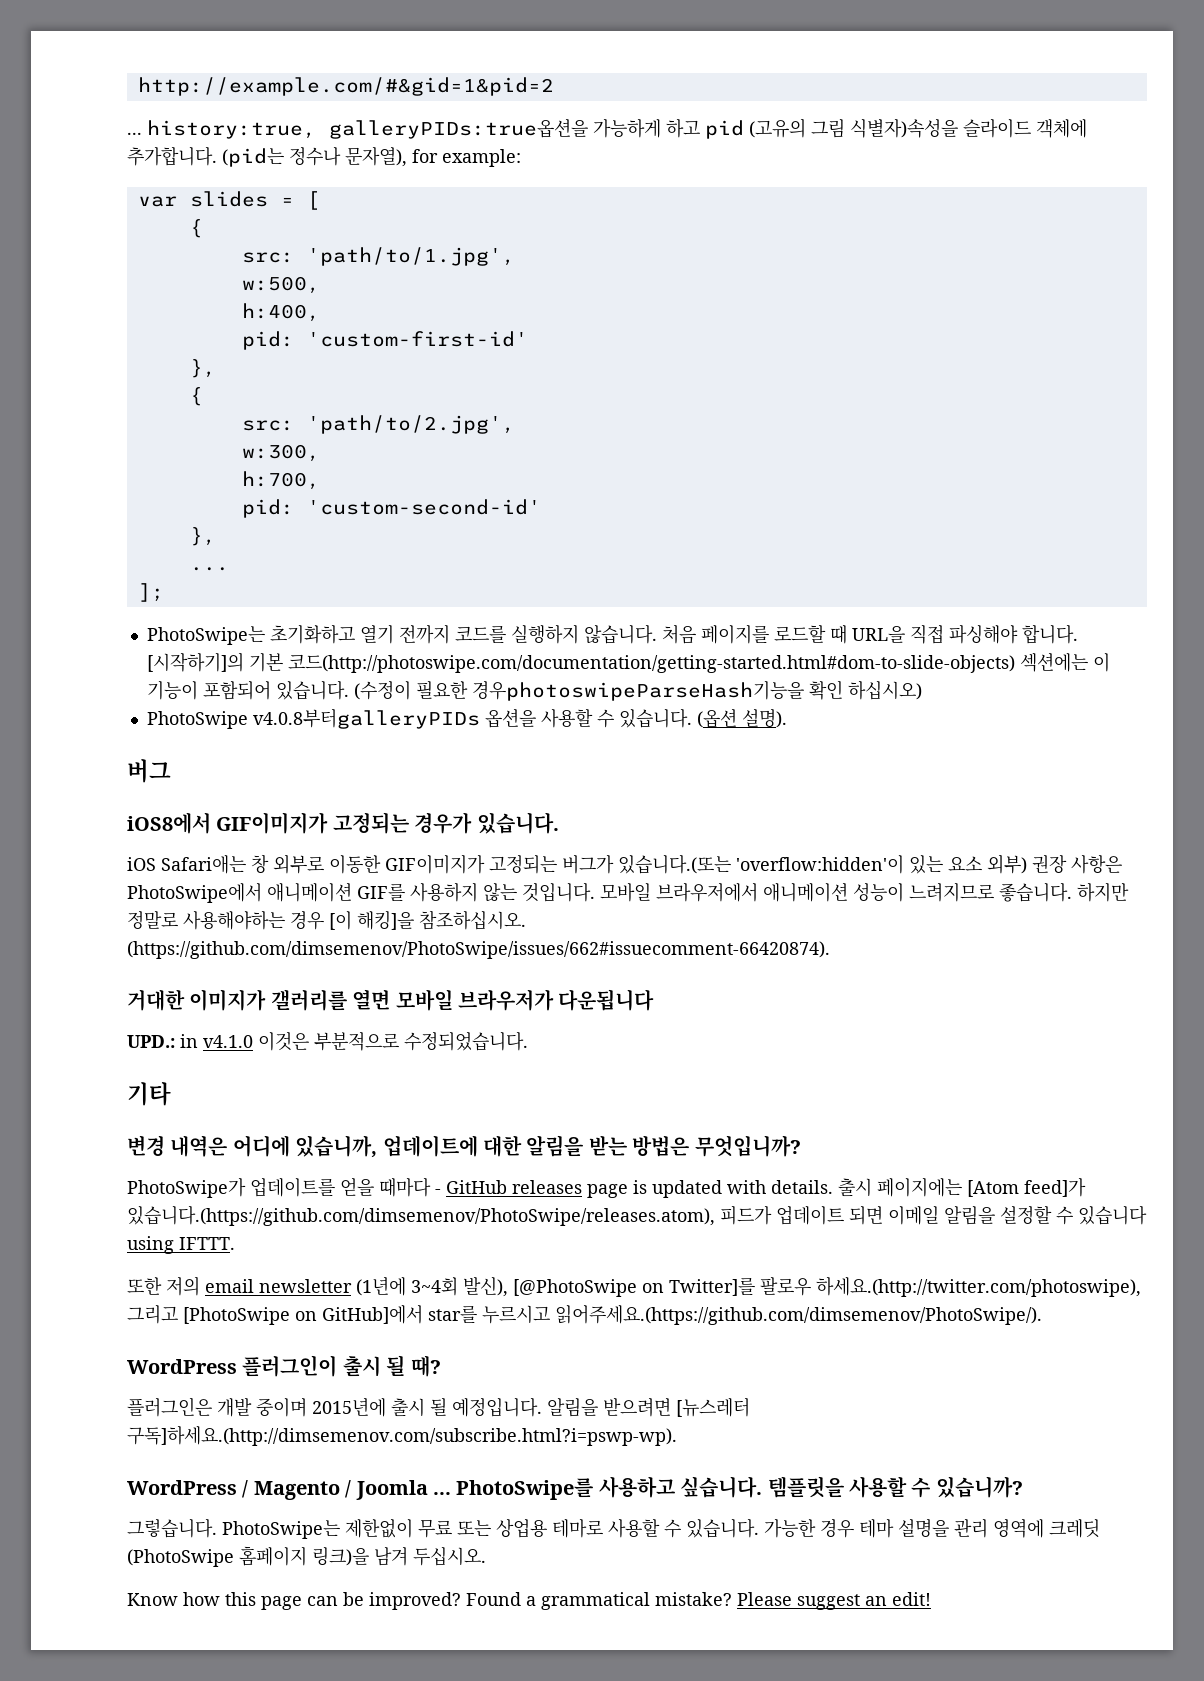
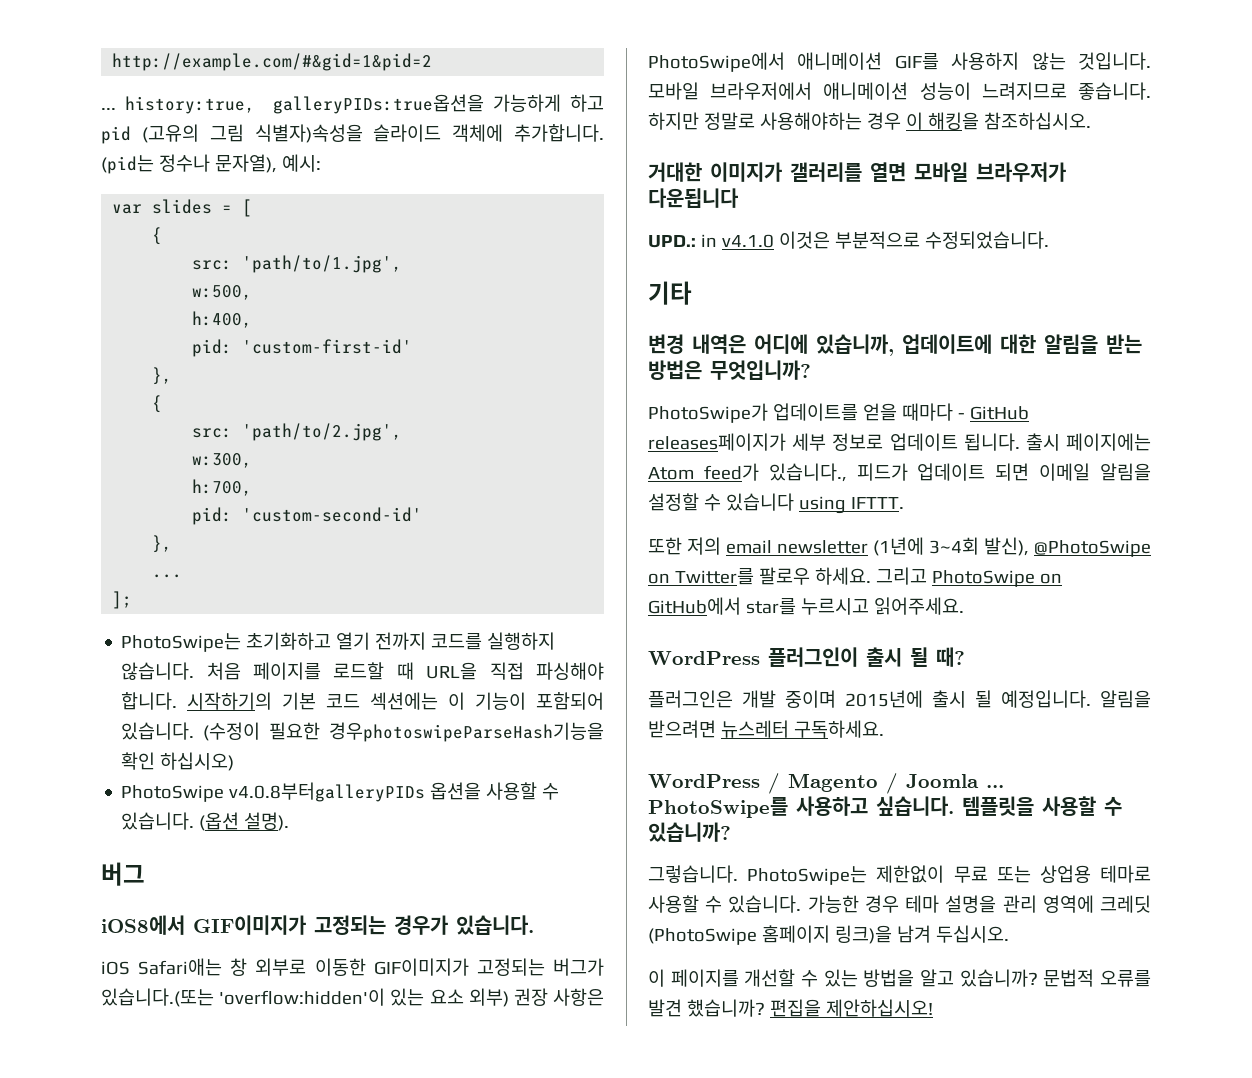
[412,149,521,167] for example: -> [281,154,321,172] 예시:
[146,652,1015,673] [시작하기]의 기본 코드(http://photoswipe.com/documentation/getting-started.html#dom-to-slide-objects) -> [187,692,361,710] 시작하기의 기본 코드
[329,911,414,930] [이 해킹]을 -> [905,112,979,130] 이 해킹을
[127,941,830,959] (https://github.com/dimsemenov/PhotoSwipe/issues/662#issuecomment-66420874). -> (1091, 121) none
[512,1177,1086,1198] [127,1205,715,1226] releases page is updated with details. 출시 페이지에는 [Atom feed]가 있습니다.(https://github.com/dimsemenov/PhotoSwipe/releases.atom), -> [648,433,1151,451] [648,463,847,482] releases페이지가 세부 정보로 업데이트 됩니다. 출시 페이지에는 Atom feed가 있습니다.,
[513,1277,1141,1297] [127,1305,423,1325] [@PhotoSwipe on Twitter]를 팔로우 하세요.(http://twitter.com/photoswipe), 그리고 [PhotoSwipe on GitHub]에서 -> [1034,540,1151,557] [648,567,1062,587] [648,597,741,615] @PhotoSwipe on Twitter를 팔로우 하세요. 그리고 PhotoSwipe on GitHub에서
[555,1305,1042,1325] 읽어주세요.(https://github.com/dimsemenov/PhotoSwipe/). -> [873,597,964,615] 읽어주세요.
[676,1397,750,1417] [127,1426,677,1446] [뉴스레터 구독]하세요.(http://dimsemenov.com/subscribe.html?i=pswp-wp). -> [720,720,884,738] 뉴스레터 구독하세요.
[127,1592,931,1610] Know how this page can be improved? Found a grammatical mistake? Please suggest an edit! -> [648,969,1151,987] [648,999,933,1017] 이 페이지를 개선할 수 있는 방법을 알고 있습니까? 문법적 오류를 발견 했습니까? 편집을 제안하십시오!

